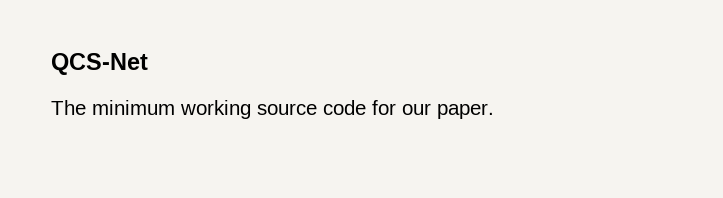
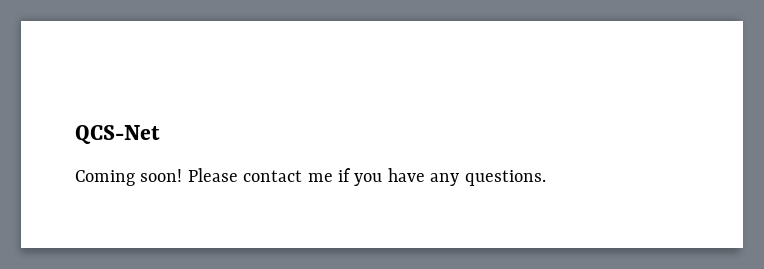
[51,100,494,119] The minimum working source code for our paper. -> [75,168,546,186] Coming soon! Please contact me if you have any questions.

